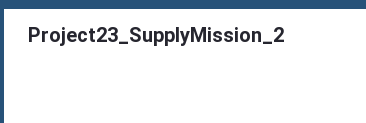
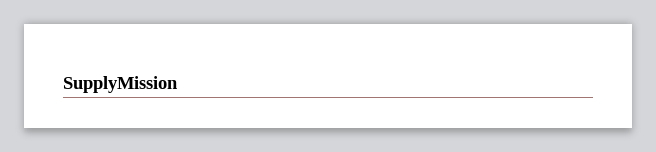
[28,27,284,46] Project23_SupplyMission_2 -> [63,76,178,93] SupplyMission

